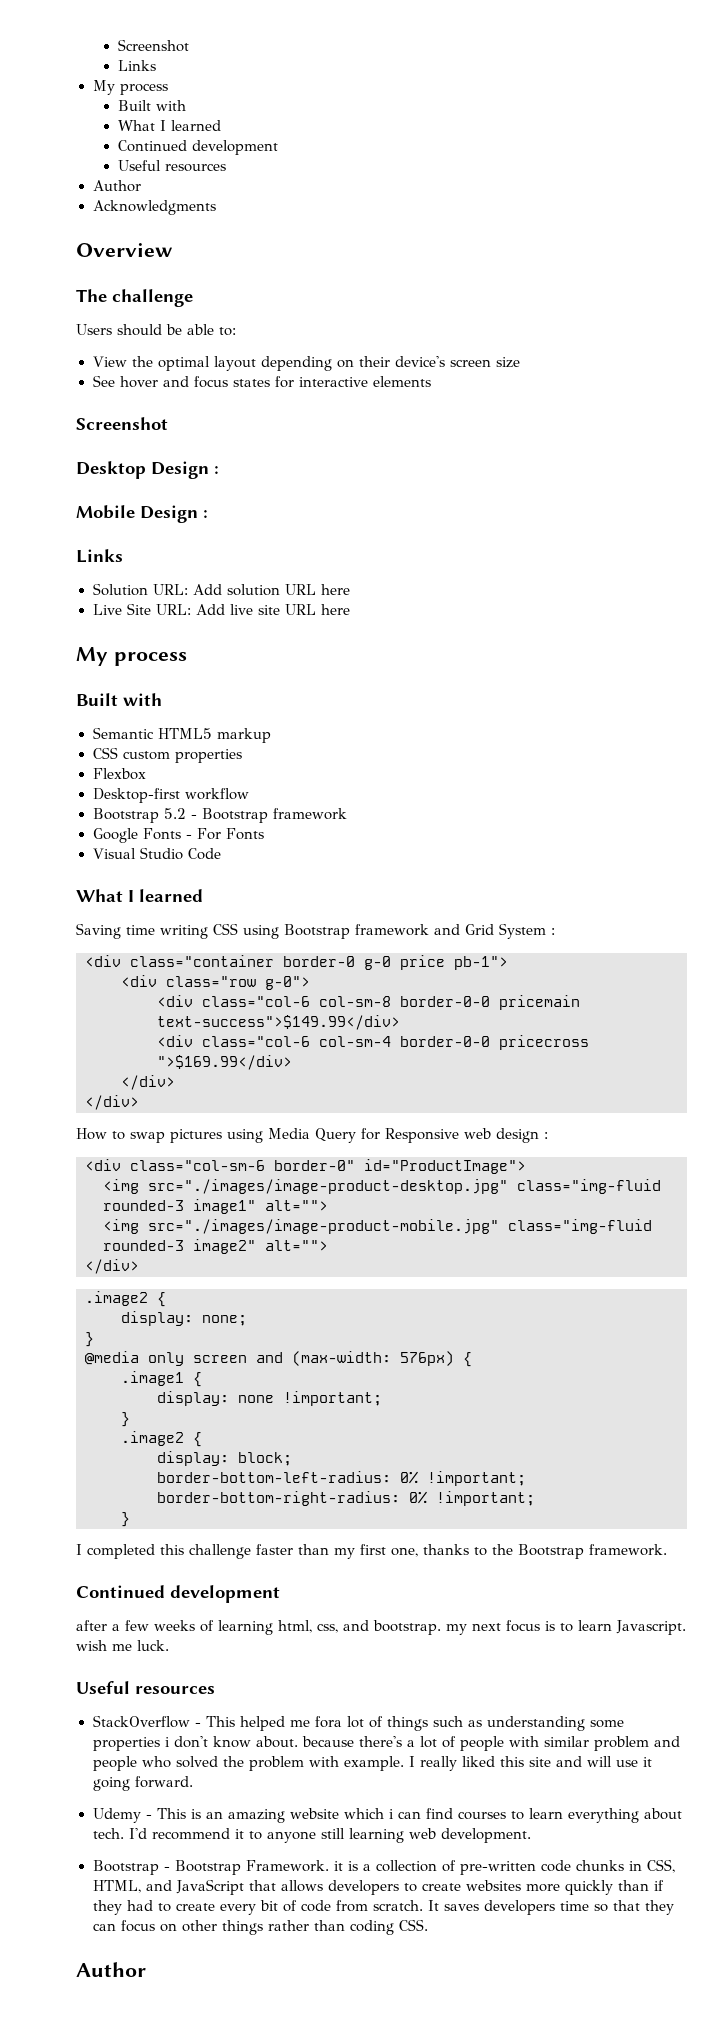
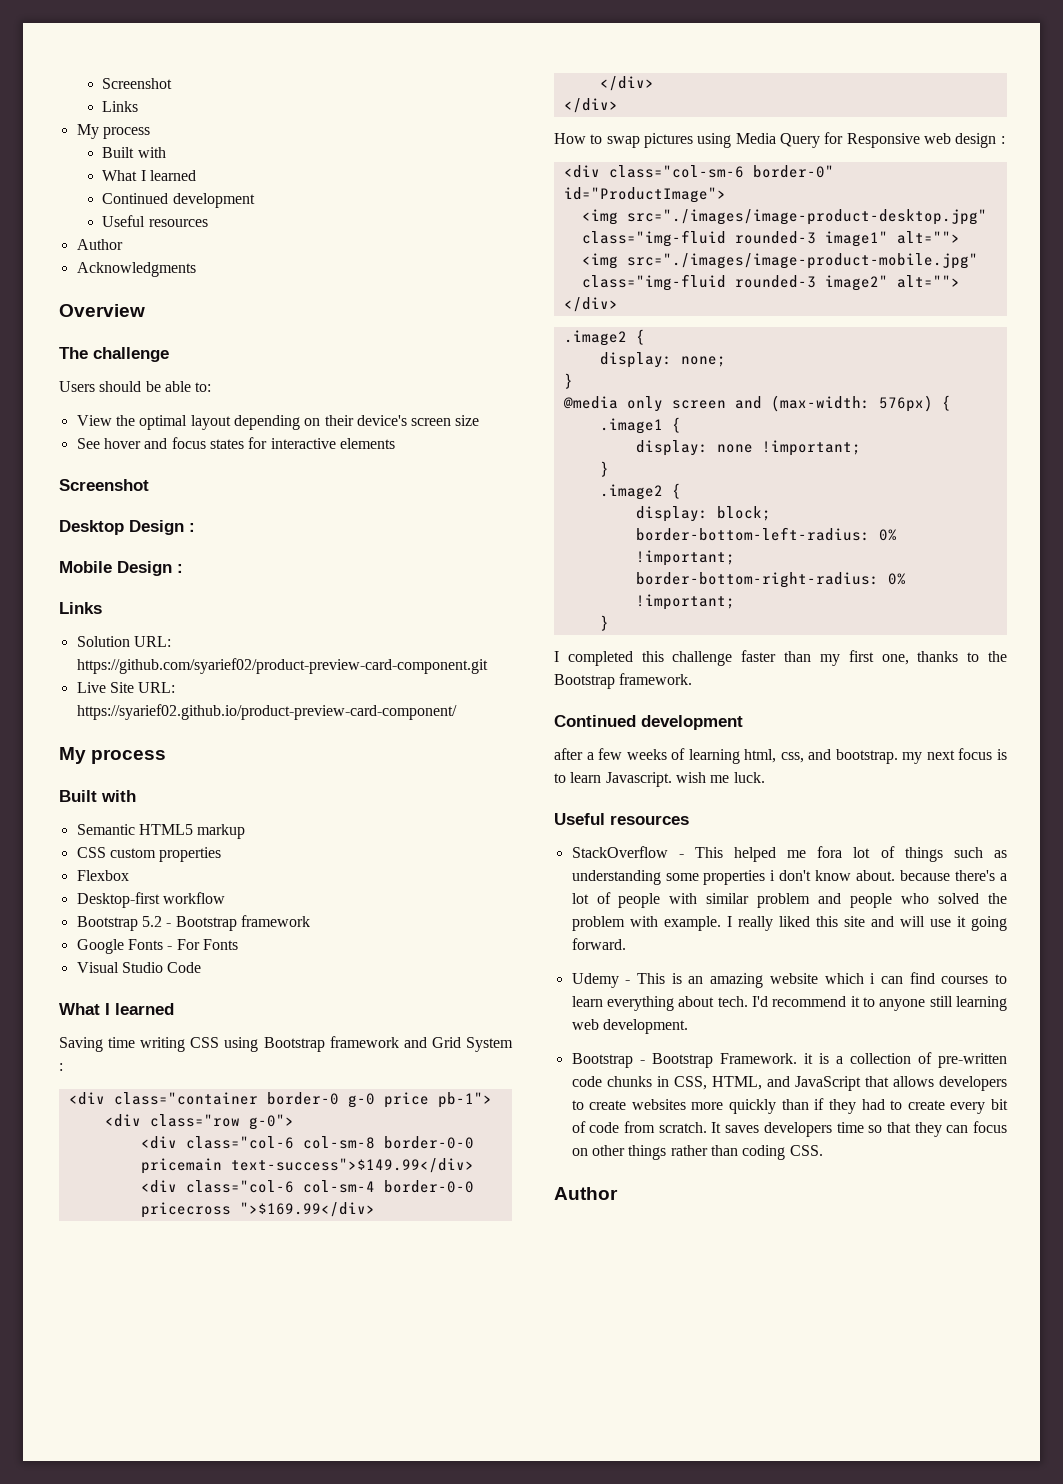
[192,584,350,596] Add solution URL here -> [76,658,488,674] https://github.com/syarief02/product-preview-card-component.git
[195,604,350,615] Add live site URL here -> [76,704,457,720] https://syarief02.github.io/product-preview-card-component/

